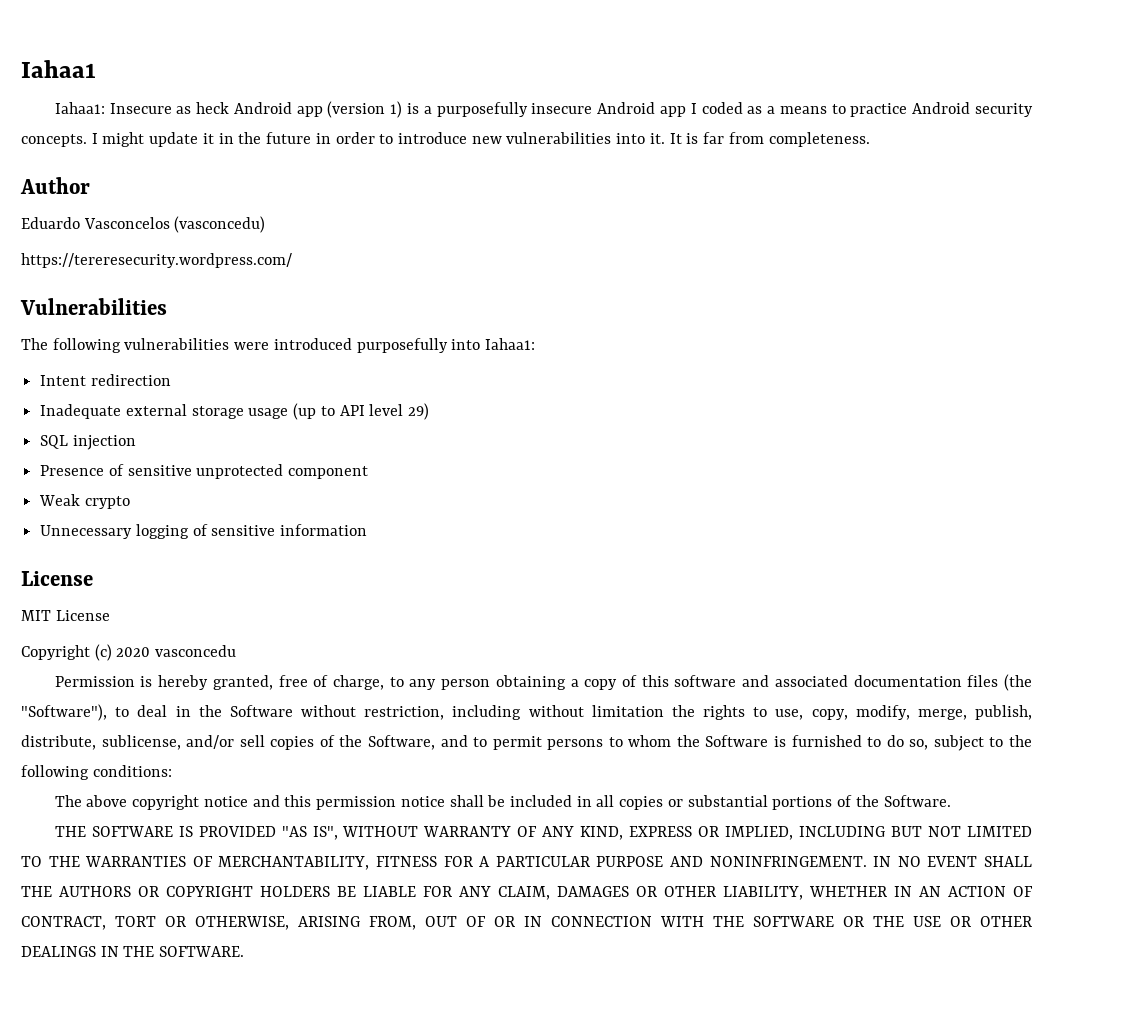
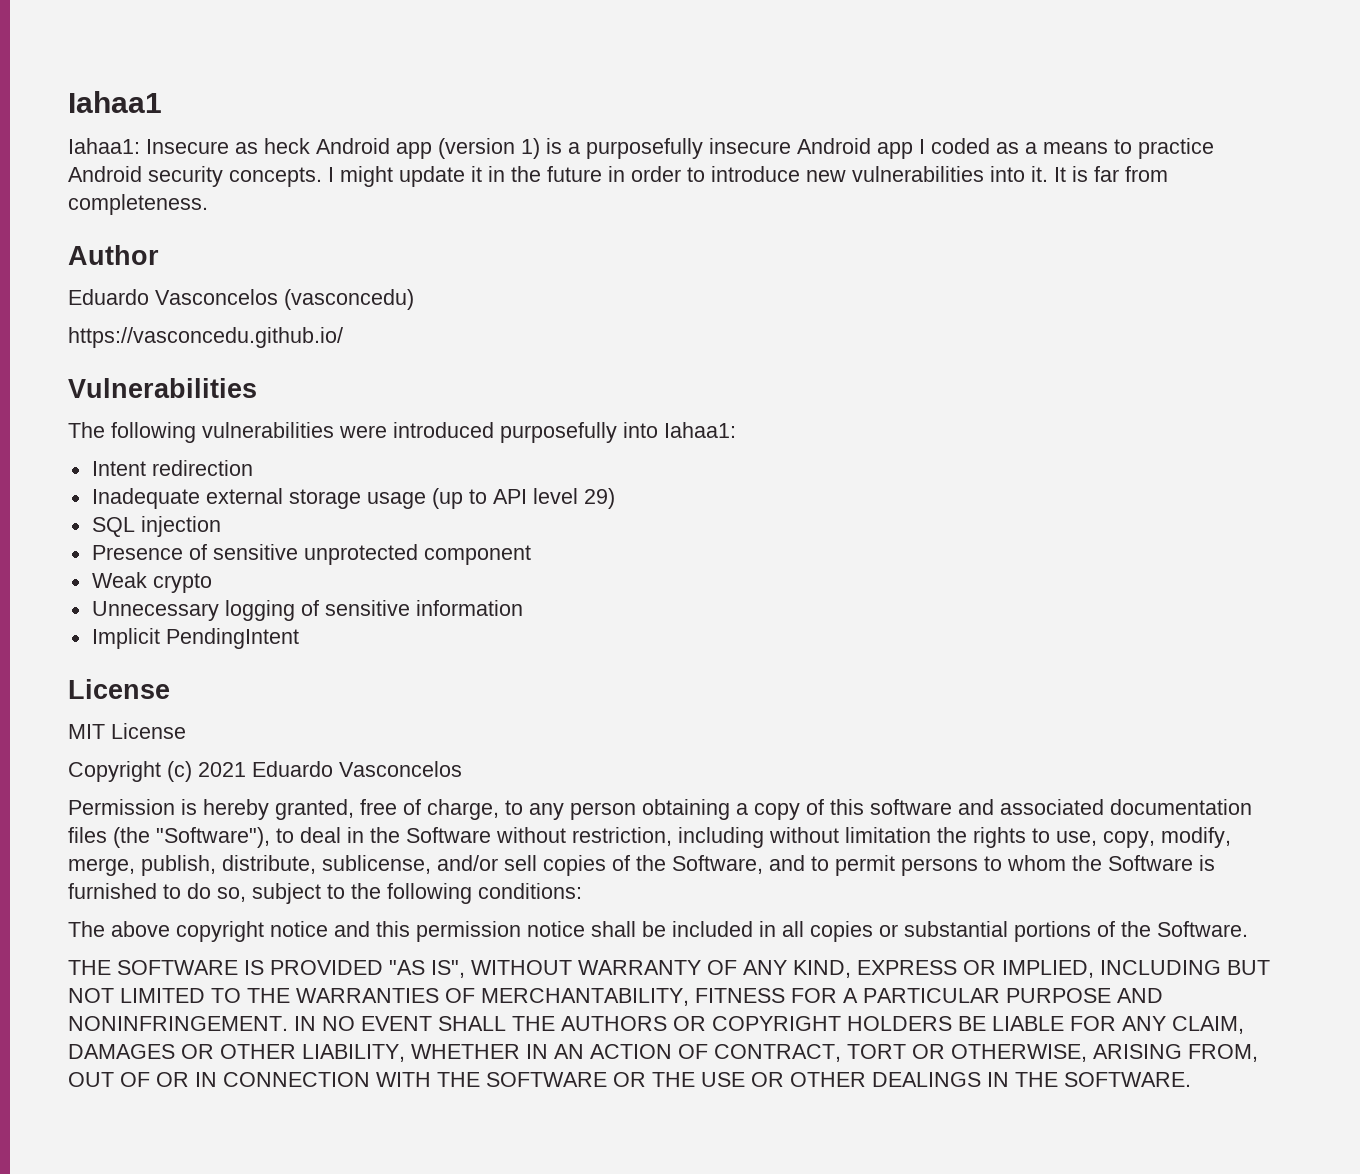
[21,253,292,268] https://tereresecurity.wordpress.com/ -> [68,327,343,348] https://vasconcedu.github.io/
(368, 530) none -> [91,628,299,649] // Implicit PendingIntent
[116,645,237,657] 2020 vasconcedu -> [198,761,462,777] 2021 Eduardo Vasconcelos

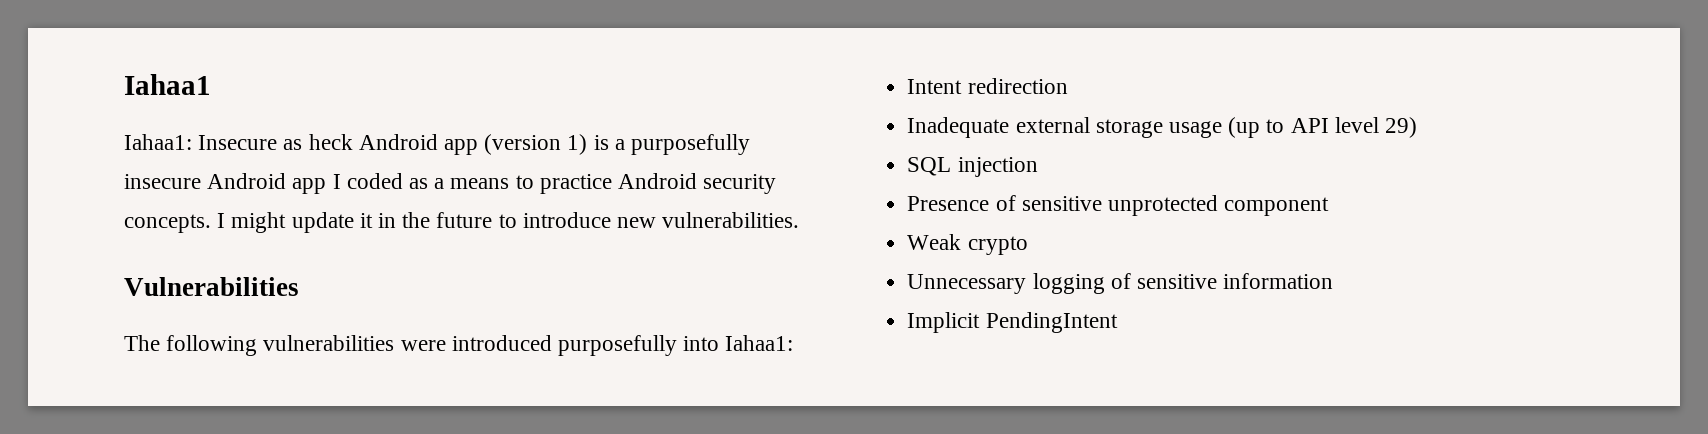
[608,166,681,182] in order -> (493, 220) none
[852,166,1168,182] [68,194,208,215] [68,245,159,265] [68,289,414,310] [68,327,343,348] vulnerabilities into it. It is far from completeness. // Author // Eduardo Vasconcelos (vasconcedu) // https://vasconcedu.github.io/ -> [662,212,800,228] vulnerabilities.
[68,679,170,699] [68,723,186,739] [68,761,462,782] [68,799,1252,820] [68,827,1231,848] [68,855,1215,876] [68,883,582,904] [68,921,1248,942] [68,960,1270,978] [68,988,1163,1006] [68,1016,1244,1034] [68,1044,1258,1062] [68,1072,1191,1087] // License // MIT License // Copyright (c) 2021 Eduardo Vasconcelos // Permission is hereby granted, free of charge, to any person obtaining a copy of this software and associated documentation files (the "Software"), to deal in the Software without restriction, including without limitation the rights to use, copy, modify, merge, publish, distribute, sublicense, and/or sell copies of the Software, and to permit persons to whom the Software is furnished to do so, subject to the following conditions: // The above copyright notice and this permission notice shall be included in all copies or substantial portions of the Software. // THE SOFTWARE IS PROVIDED "AS IS", WITHOUT WARRANTY OF ANY KIND, EXPRESS OR IMPLIED, INCLUDING BUT NOT LIMITED TO THE WARRANTIES OF MERCHANTABILITY, FITNESS FOR A PARTICULAR PURPOSE AND NONINFRINGEMENT. IN NO EVENT SHALL THE AUTHORS OR COPYRIGHT HOLDERS BE LIABLE FOR ANY CLAIM, DAMAGES OR OTHER LIABILITY, WHETHER IN AN ACTION OF CONTRACT, TORT OR OTHERWISE, ARISING FROM, OUT OF OR IN CONNECTION WITH THE SOFTWARE OR THE USE OR OTHER DEALINGS IN THE SOFTWARE. -> (1118, 322) none

